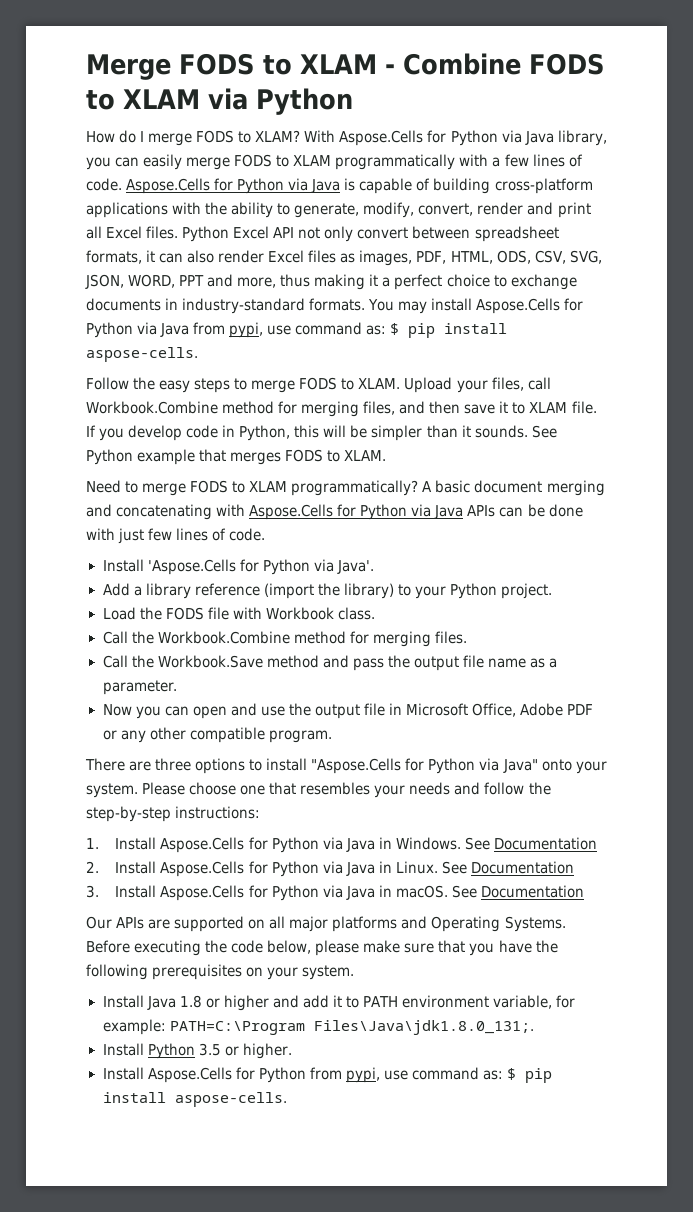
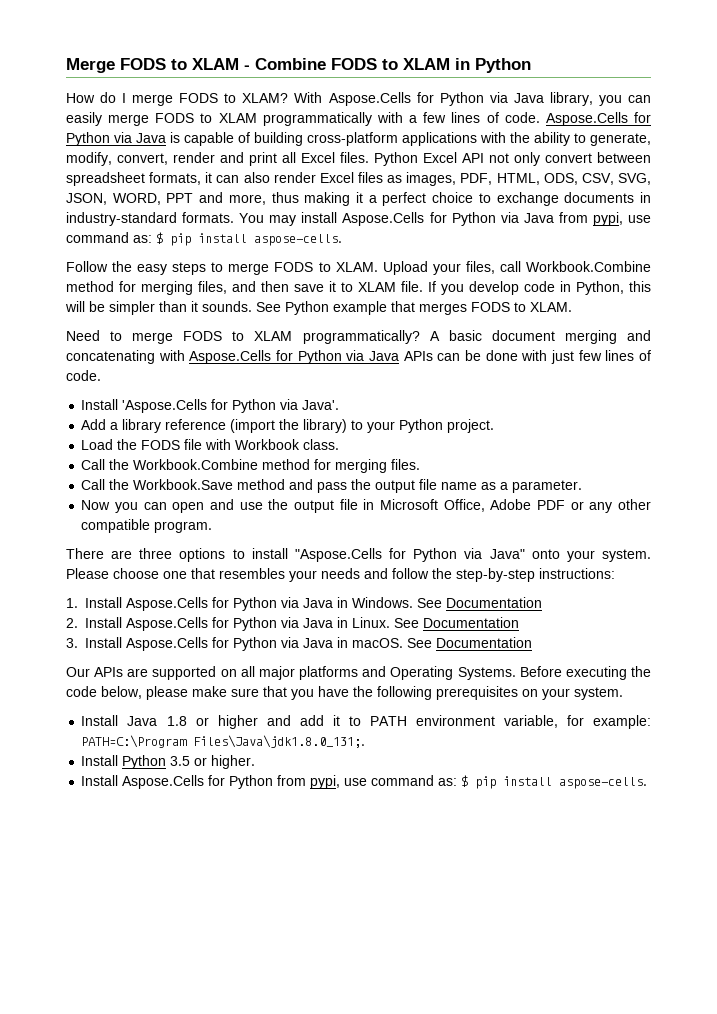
[208,88,248,110] via -> [455,58,470,70] in

